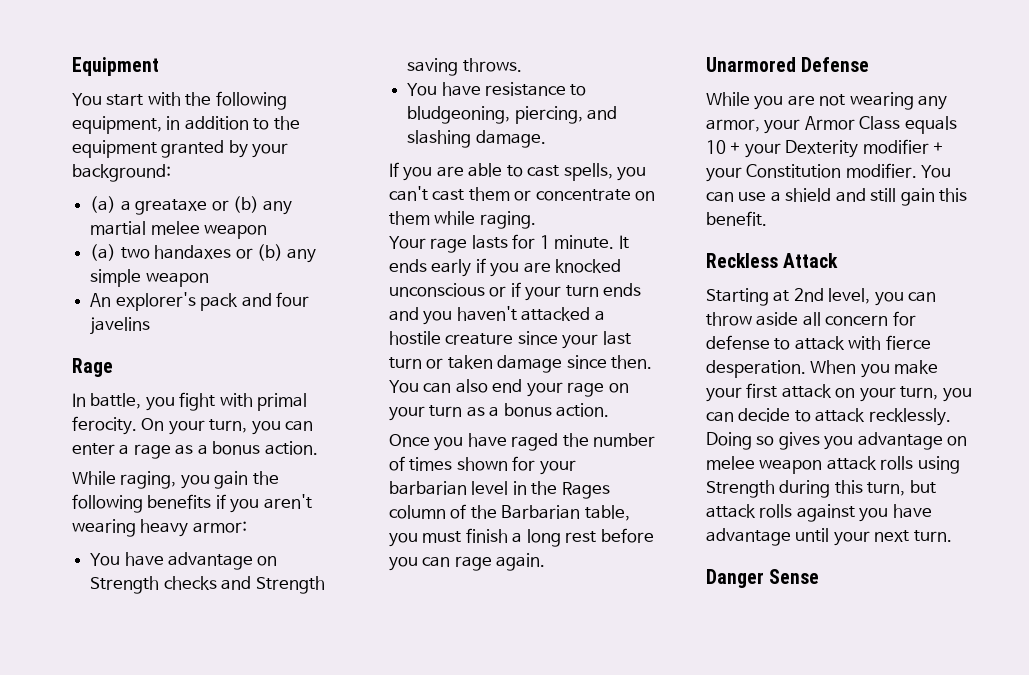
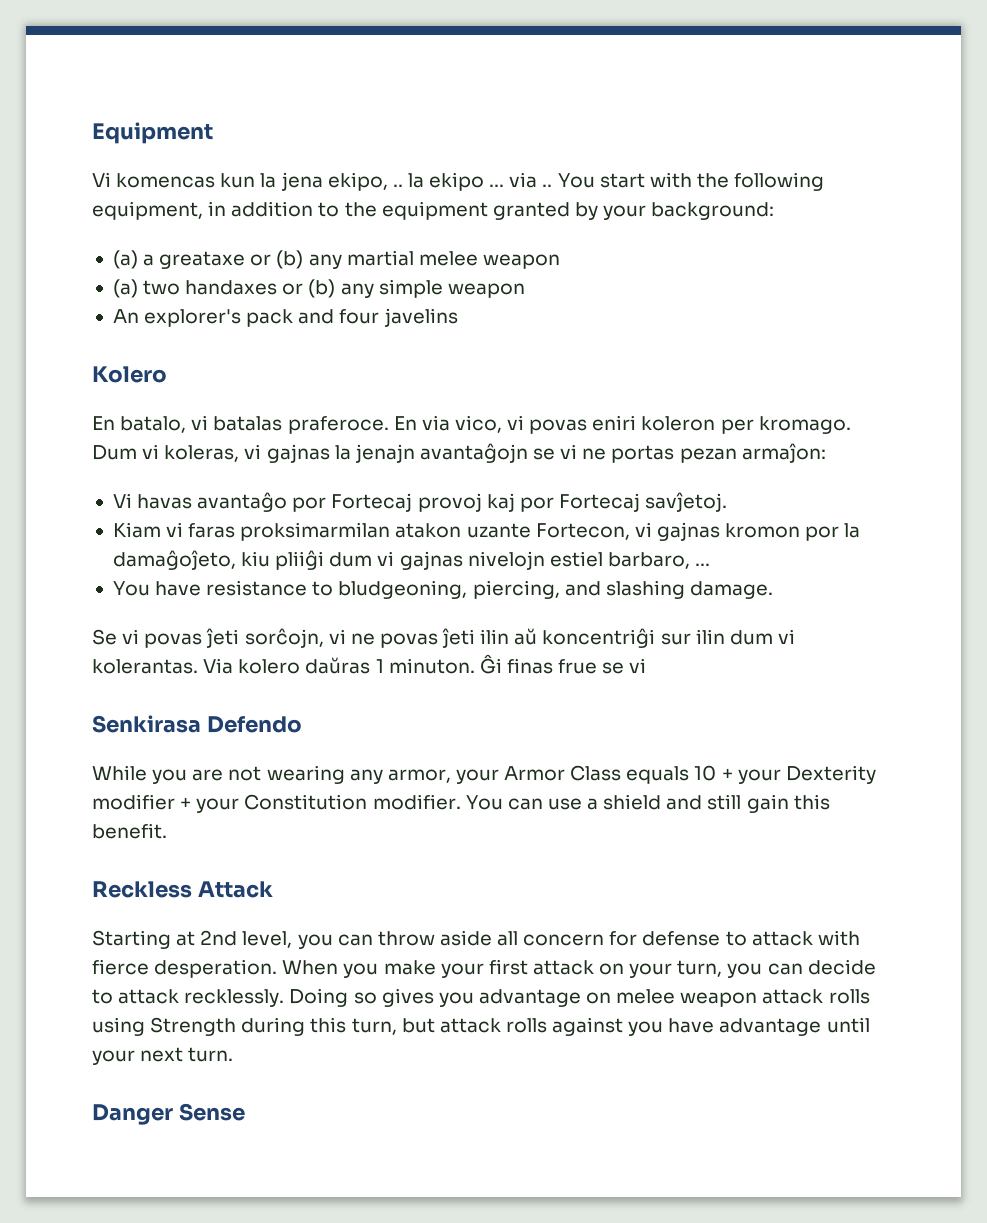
(159, 66) none -> [92,172,553,191] Vi komencas kun la jena ekipo, .. la ekipo ... via ..
[72,358,113,377] [72,392,308,411] [72,416,314,435] [72,441,318,459] [72,471,279,489] [72,494,312,513] [72,519,247,537] [90,552,278,570] [90,576,325,594] [407,58,522,76] Rage // In battle, you fight with primal ferocity. On your turn, you can enter a rage as a bonus action. // While raging, you gain the following benefits if you aren't wearing heavy armor: // You have advantage on Strength checks and Strength saving throws. -> [92,366,167,383] [92,415,851,434] [92,443,826,463] [112,492,728,512] [112,522,861,541] [112,550,711,570] Kolero // En batalo, vi batalas praferoce. En via vico, vi povas eniri koleron per kromago. Dum vi koleras, vi gajnas la jenajn avantaĝojn se vi ne portas pezan armaĵon: // Vi havas avantaĝo por Fortecaj provoj kaj por Fortecaj savĵetoj. // Kiam vi faras proksimarmilan atakon uzante Fortecon, vi gajnas kromon por la damaĝoĵeto, kiu pliiĝi dum vi gajnas nivelojn estiel barbaro, ...
[389,162,647,181] [389,186,656,201] [389,211,536,229] [389,234,629,253] [389,258,622,277] [389,282,642,301] [389,306,605,325] [389,331,631,349] [389,355,653,373] [389,379,629,397] [389,403,610,421] [389,433,656,451] [389,456,576,475] [389,481,610,499] [389,504,630,521] [389,528,654,547] [389,553,546,571] [706,57,870,72] If you are able to cast spells, you can't cast them or concentrate on them while raging. // Your rage lasts for 1 minute. It ends early if you are knocked unconscious or if your turn ends and you haven't attacked a hostile creature since your last turn or taken damage since then. You can also end your rage on your turn as a bonus action. // Once you have raged the number of times shown for your barbarian level in the Rages column of the Barbarian table, you must finish a long rest before you can rage again. // Unarmored Defense -> [92,628,795,648] [92,654,647,674] [92,715,302,733] Se vi povas ĵeti sorĉojn, vi ne povas ĵeti ilin aŭ koncentriĝi sur ilin dum vi kolerantas. Via kolero daŭras 1 minuton. Ĝi finas frue se vi // Senkirasa Defendo

